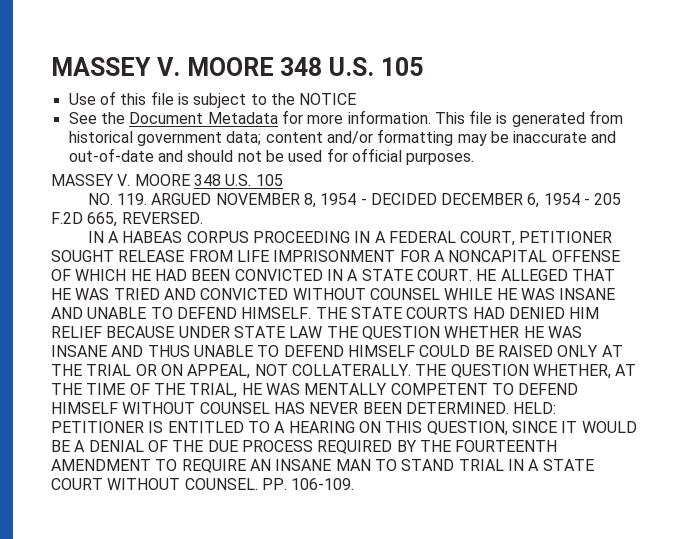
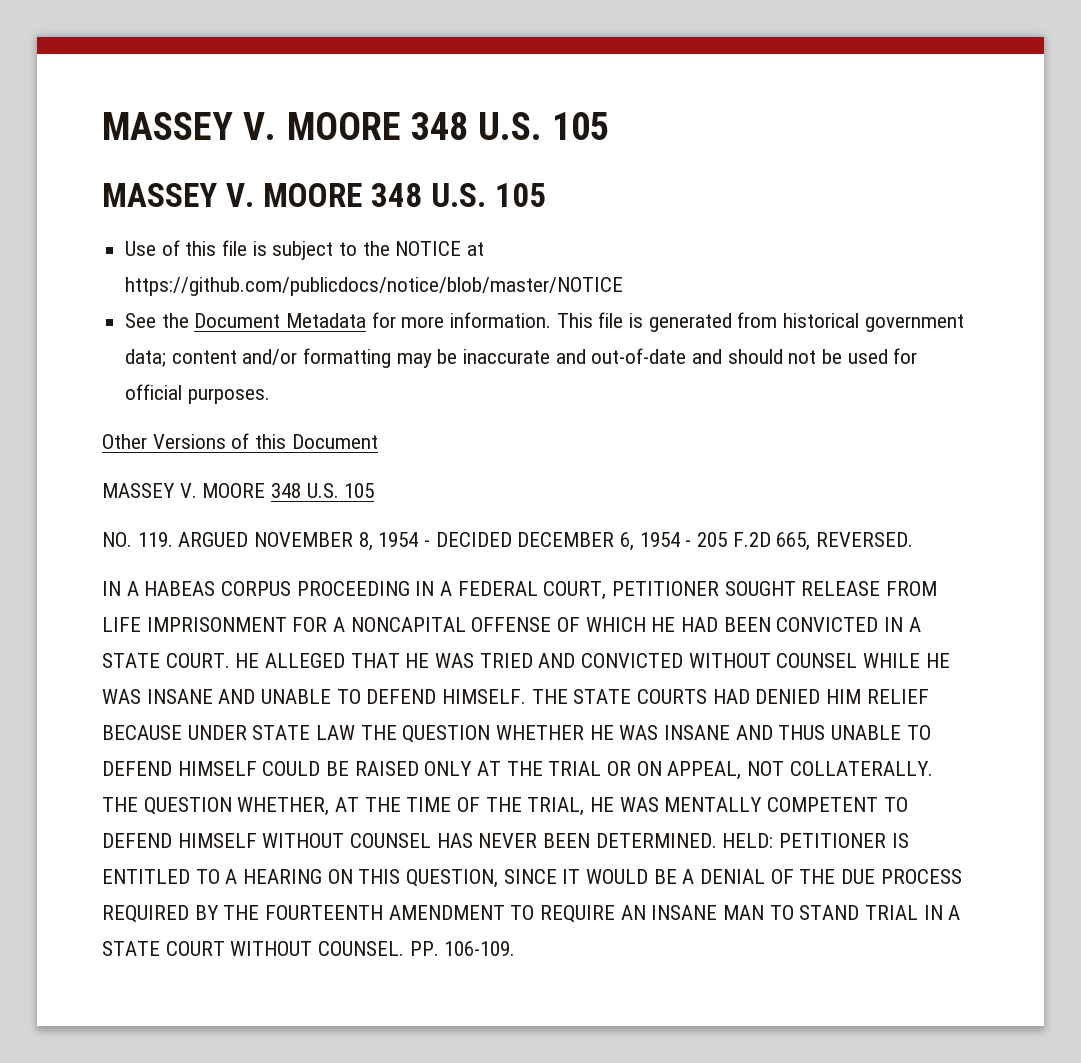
[51,57,423,76] MASSEY V. MOORE 348 U.S. 105 -> [102,112,610,140] [102,183,546,207] MASSEY V. MOORE 348 U.S. 105 // MASSEY V. MOORE 348 U.S. 105
(357, 99) none -> [467,242,485,256] [125,277,624,296] at https://github.com/publicdocs/notice/blob/master/NOTICE
(475, 158) none -> [102,433,378,449] // Other Versions of this Document

